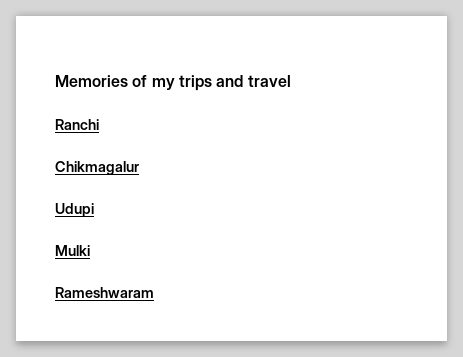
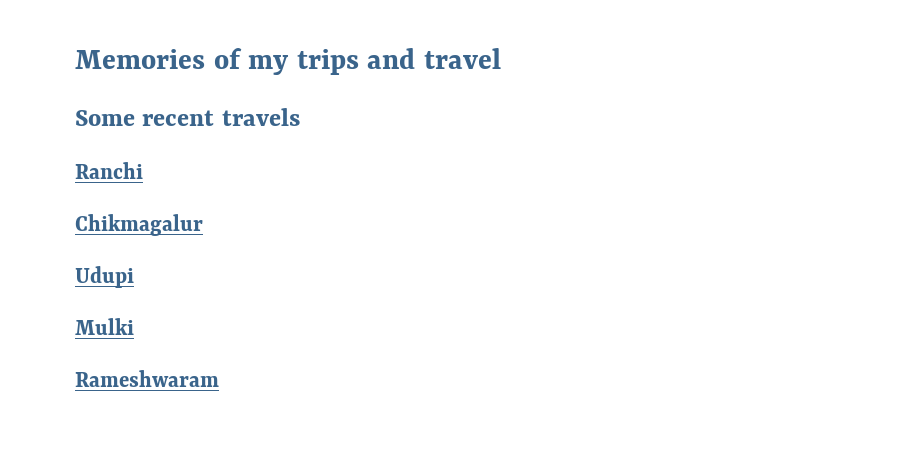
(291, 81) none -> [75,108,300,126] // Some recent travels

